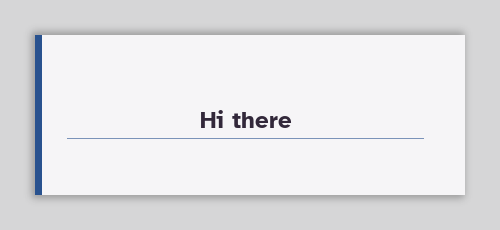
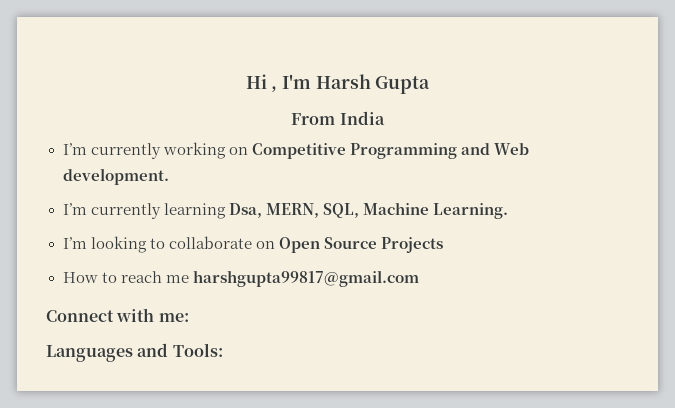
[231,112,292,128] there -> [271,74,431,94] [291,111,385,125] [62,142,529,159] [62,168,169,185] [62,202,508,219] [62,236,443,253] [62,270,419,287] [46,308,189,322] [46,343,223,362] , I'm Harsh Gupta // From India // I’m currently working on Competitive Programming and Web development. // I’m currently learning Dsa, MERN, SQL, Machine Learning. // I’m looking to collaborate on Open Source Projects // How to reach me harshgupta99817@gmail.com // Connect with me: // Languages and Tools:

